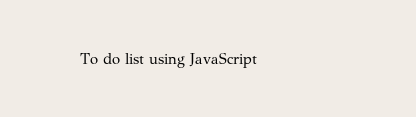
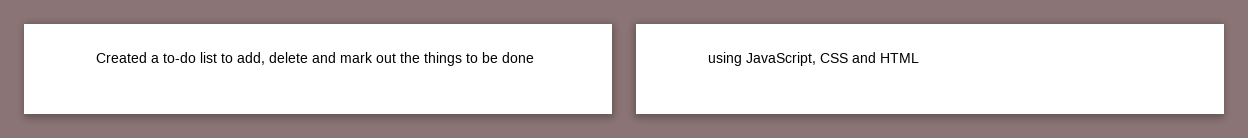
[80,52,257,68] To do list using JavaScript -> [96,52,919,66] Created a to-do list to add, delete and mark out the things to be done using JavaScript, CSS and HTML

